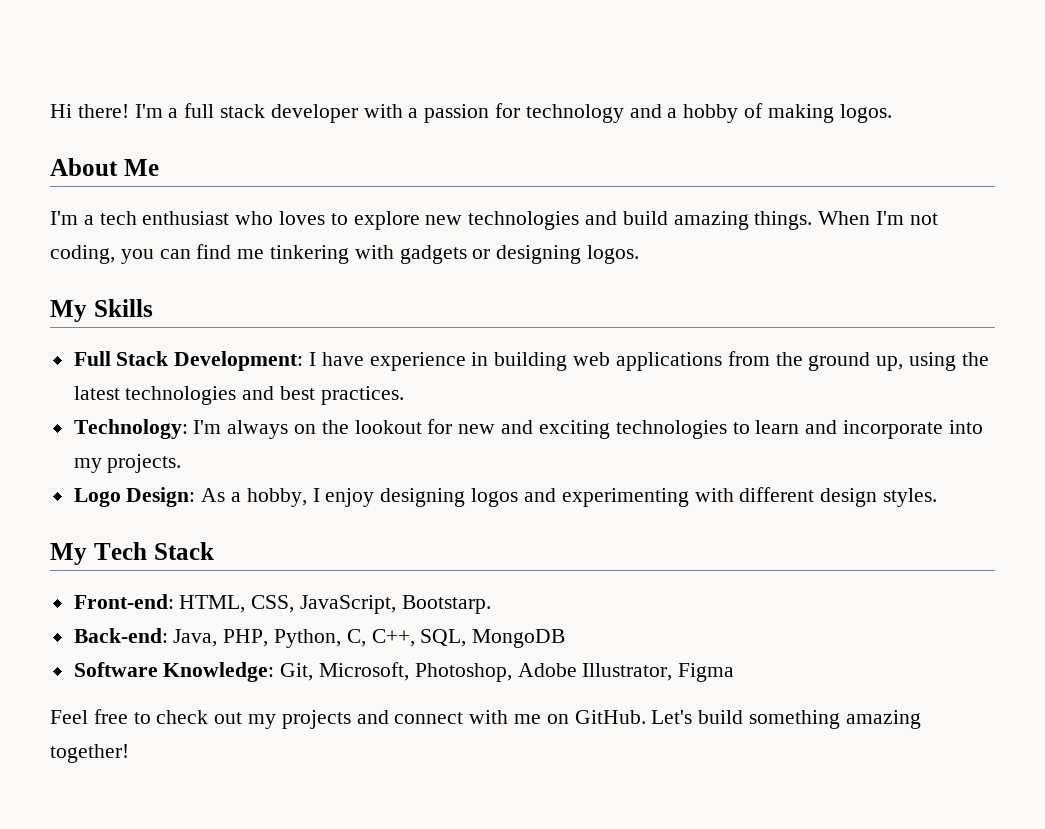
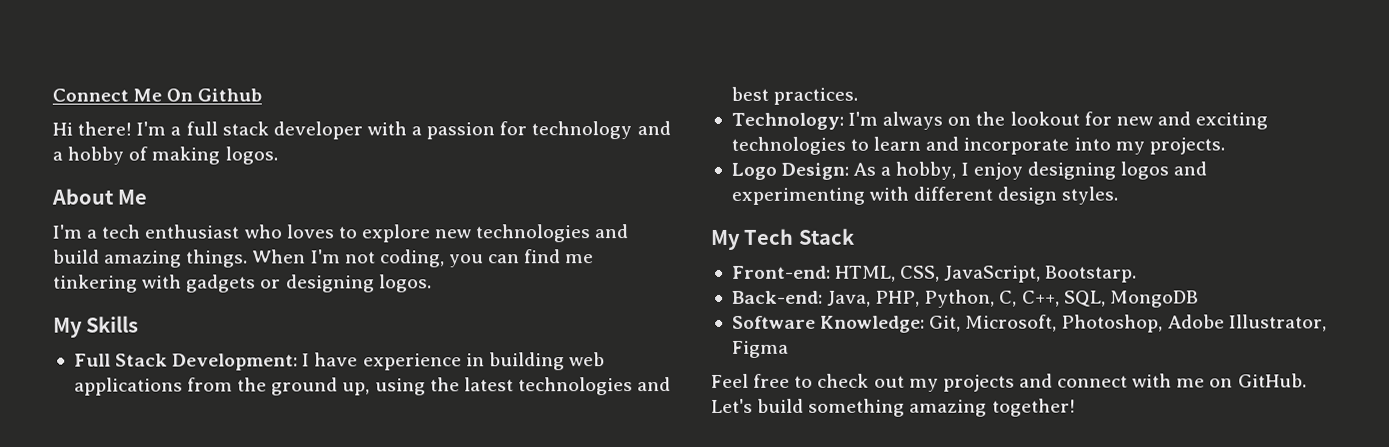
(50, 111) none -> [52,88,263,102] Connect Me On Github //

